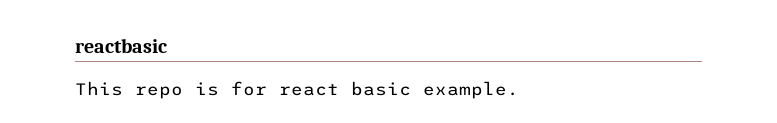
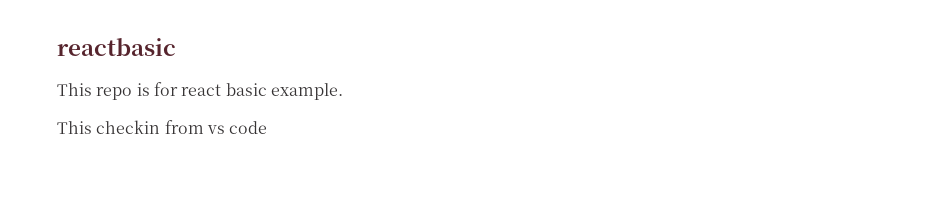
(519, 90) none -> [57,120,268,134] // This checkin from vs code

